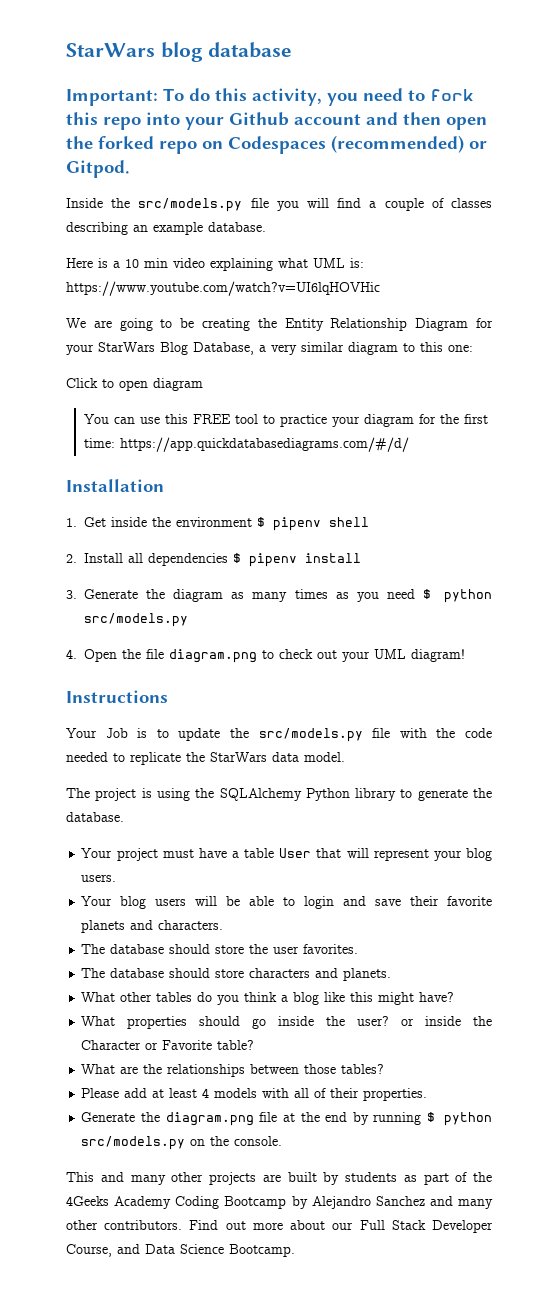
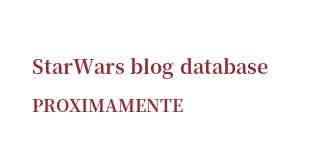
[66,88,474,106] [66,112,487,130] [66,135,487,154] [66,160,130,178] [66,198,492,212] [66,222,266,235] [66,258,364,271] [66,281,380,296] [66,318,494,331] [66,342,473,355] [66,378,203,391] [83,414,488,427] [83,437,409,452] [66,479,164,492] [66,517,369,531] [66,553,361,567] [66,589,492,603] [84,613,188,627] [66,649,465,663] [66,690,168,703] [66,728,493,742] [66,752,345,765] [66,788,493,801] [66,812,124,822] [81,848,492,861] [81,874,117,882] [81,896,492,909] [81,920,224,933] [81,944,359,954] [81,968,392,981] [81,992,455,1005] [81,1016,493,1029] [81,1040,255,1050] [81,1064,385,1077] [81,1088,428,1101] [81,1112,492,1126] [81,1136,283,1150] [66,1172,492,1185] [66,1196,493,1209] [66,1220,494,1233] [66,1244,295,1257] Important: To do this activity, you need to fork this repo into your Github account and then open the forked repo on Codespaces (recommended) or Gitpod. // Inside the src/models.py file you will find a couple of classes describing an example database. // Here is a 10 min video explaining what UML is: https://www.youtube.com/watch?v=UI6lqHOVHic // We are going to be creating the Entity Relationship Diagram for your StarWars Blog Database, a very similar diagram to this one: // Click to open diagram // You can use this FREE tool to practice your diagram for the first time: https://app.quickdatabasediagrams.com/#/d/ // Installation // 1. Get inside the environment $ pipenv shell // 2. Install all dependencies $ pipenv install // 3. Generate the diagram as many times as you need $ python src/models.py // 4. Open the file diagram.png to check out your UML diagram! // Instructions // Your Job is to update the src/models.py file with the code needed to replicate the StarWars data model. // The project is using the SQLAlchemy Python library to generate the database. // Your project must have a table User that will represent your blog users. // Your blog users will be able to login and save their favorite planets and characters. // The database should store the user favorites. // The database should store characters and planets. // What other tables do you think a blog like this might have? // What properties should go inside the user? or inside the Character or Favorite table? // What are the relationships between those tables? // Please add at least 4 models with all of their properties. // Generate the diagram.png file at the end by running $ python src/models.py on the console. // This and many other projects are built by students as part of the 4Geeks Academy Coding Bootcamp by Alejandro Sanchez and many other contributors. Find out more about our Full Stack Developer Course, and Data Science Bootcamp. -> [32,99,183,112] PROXIMAMENTE

